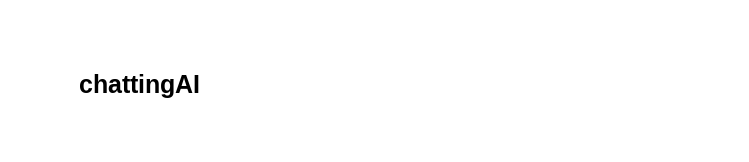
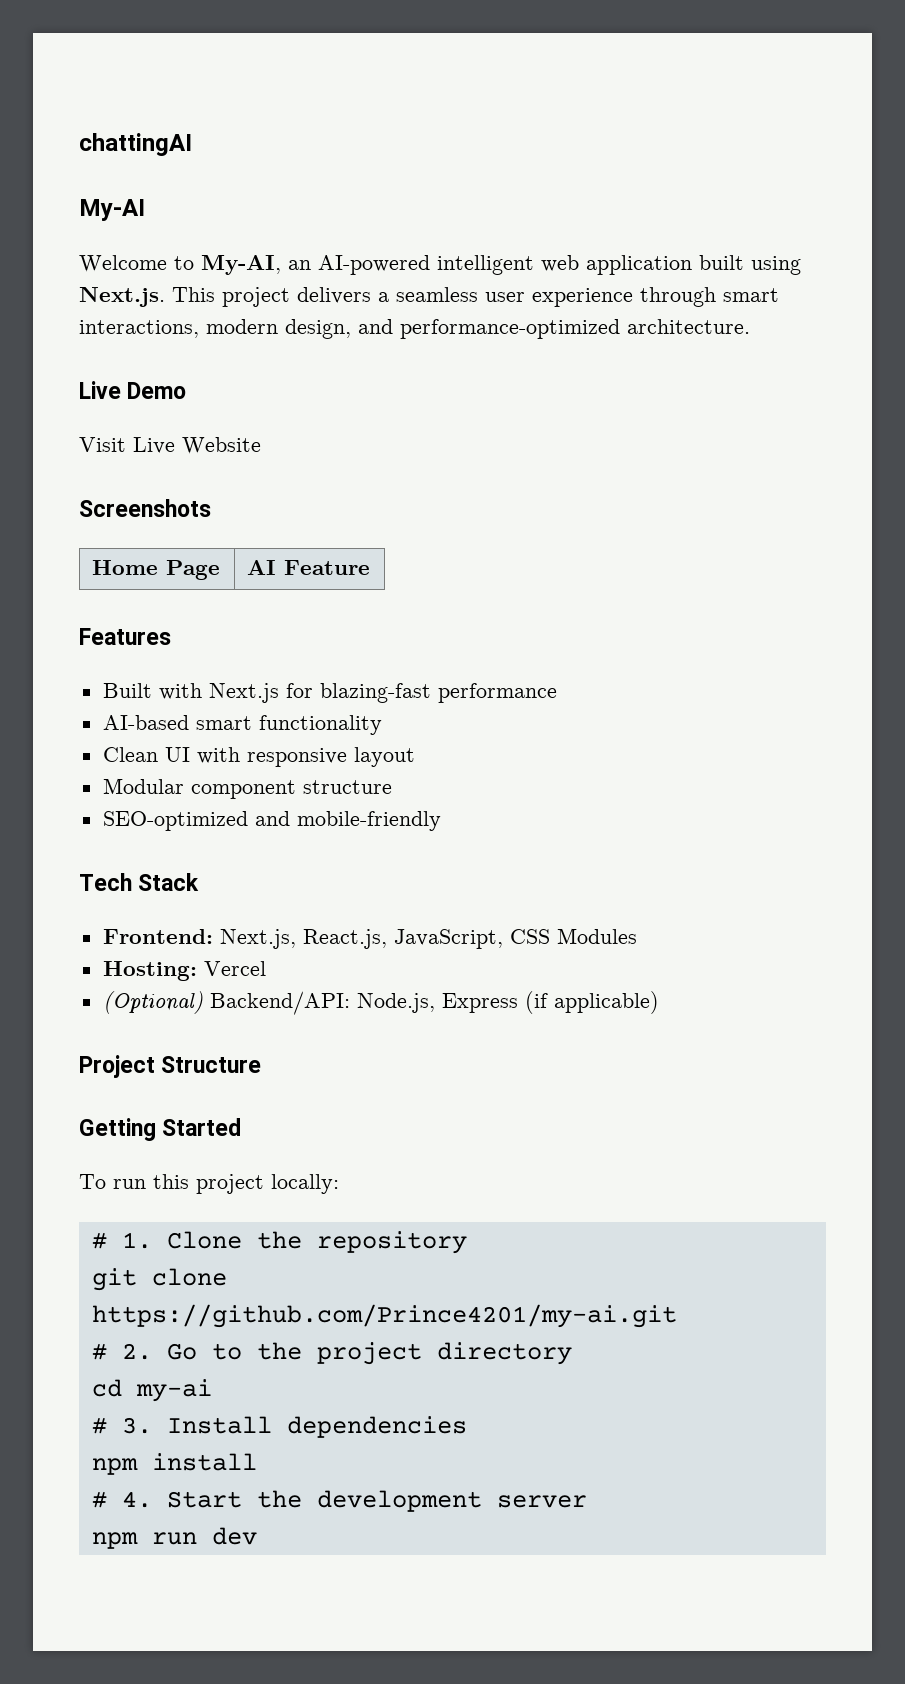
(200, 86) none -> [79,199,145,221] [79,255,801,275] [79,287,779,307] [79,319,750,339] [79,381,187,399] [79,437,261,454] [79,499,211,517] [92,560,221,580] [247,560,371,575] [79,628,171,645] [102,683,557,703] [102,715,382,735] [102,747,415,767] [102,778,392,799] [102,811,441,831] [79,873,200,891] [102,928,637,949] [102,961,266,981] [102,991,659,1015] [79,1055,262,1078] [79,1118,242,1141] [79,1174,339,1194] [91,1231,467,1254] [91,1268,227,1291] [91,1304,677,1328] [91,1342,572,1365] [91,1379,212,1402] [91,1416,467,1438] [91,1453,257,1475] [91,1490,587,1512] [91,1527,257,1549] // My-AI // Welcome to My-AI, an AI-powered intelligent web application built using Next.js. This project delivers a seamless user experience through smart interactions, modern design, and performance-optimized architecture. // Live Demo // Visit Live Website // Screenshots // Home Page | AI Feature // Features // Built with Next.js for blazing-fast performance // AI-based smart functionality // Clean UI with responsive layout // Modular component structure // SEO-optimized and mobile-friendly // Tech Stack // Frontend: Next.js, React.js, JavaScript, CSS Modules // Hosting: Vercel // (Optional) Backend/API: Node.js, Express (if applicable) // Project Structure // Getting Started // To run this project locally: // # 1. Clone the repository // git clone https://github.com/Prince4201/my-ai.git // # 2. Go to the project directory // cd my-ai // # 3. Install dependencies // npm install // # 4. Start the development server // npm run dev

